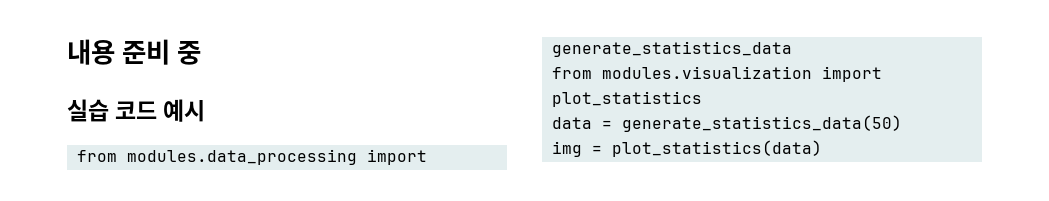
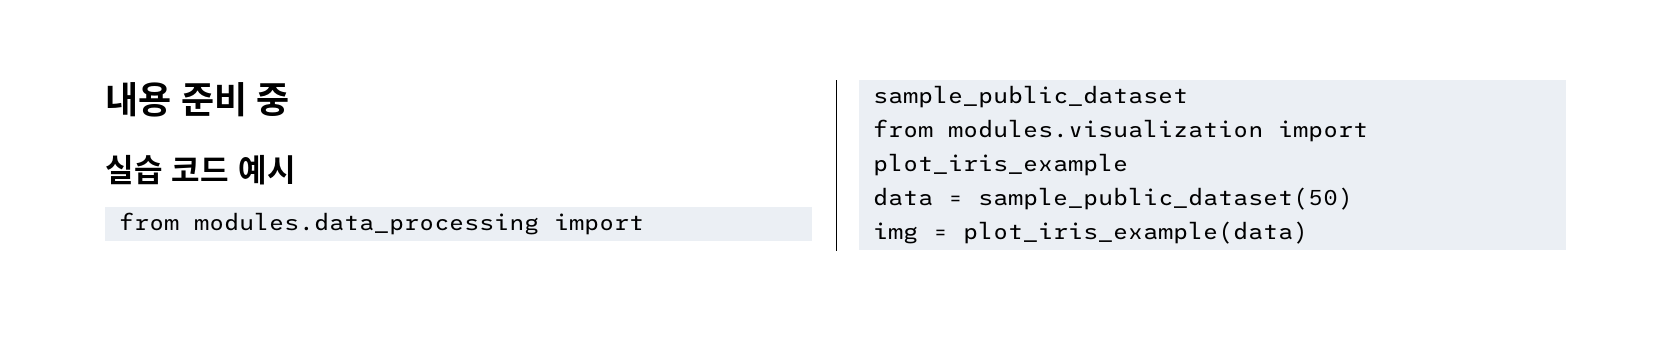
[552,41,793,57] generate_statistics_data -> [872,85,1188,108] sample_public_dataset
[552,91,703,107] plot_statistics -> [872,153,1128,176] plot_iris_example
[622,115,903,132] generate_statistics_data(50) -> [977,187,1353,210] sample_public_dataset(50)
[612,140,823,157] plot_statistics(data) -> [962,221,1308,244] plot_iris_example(data)

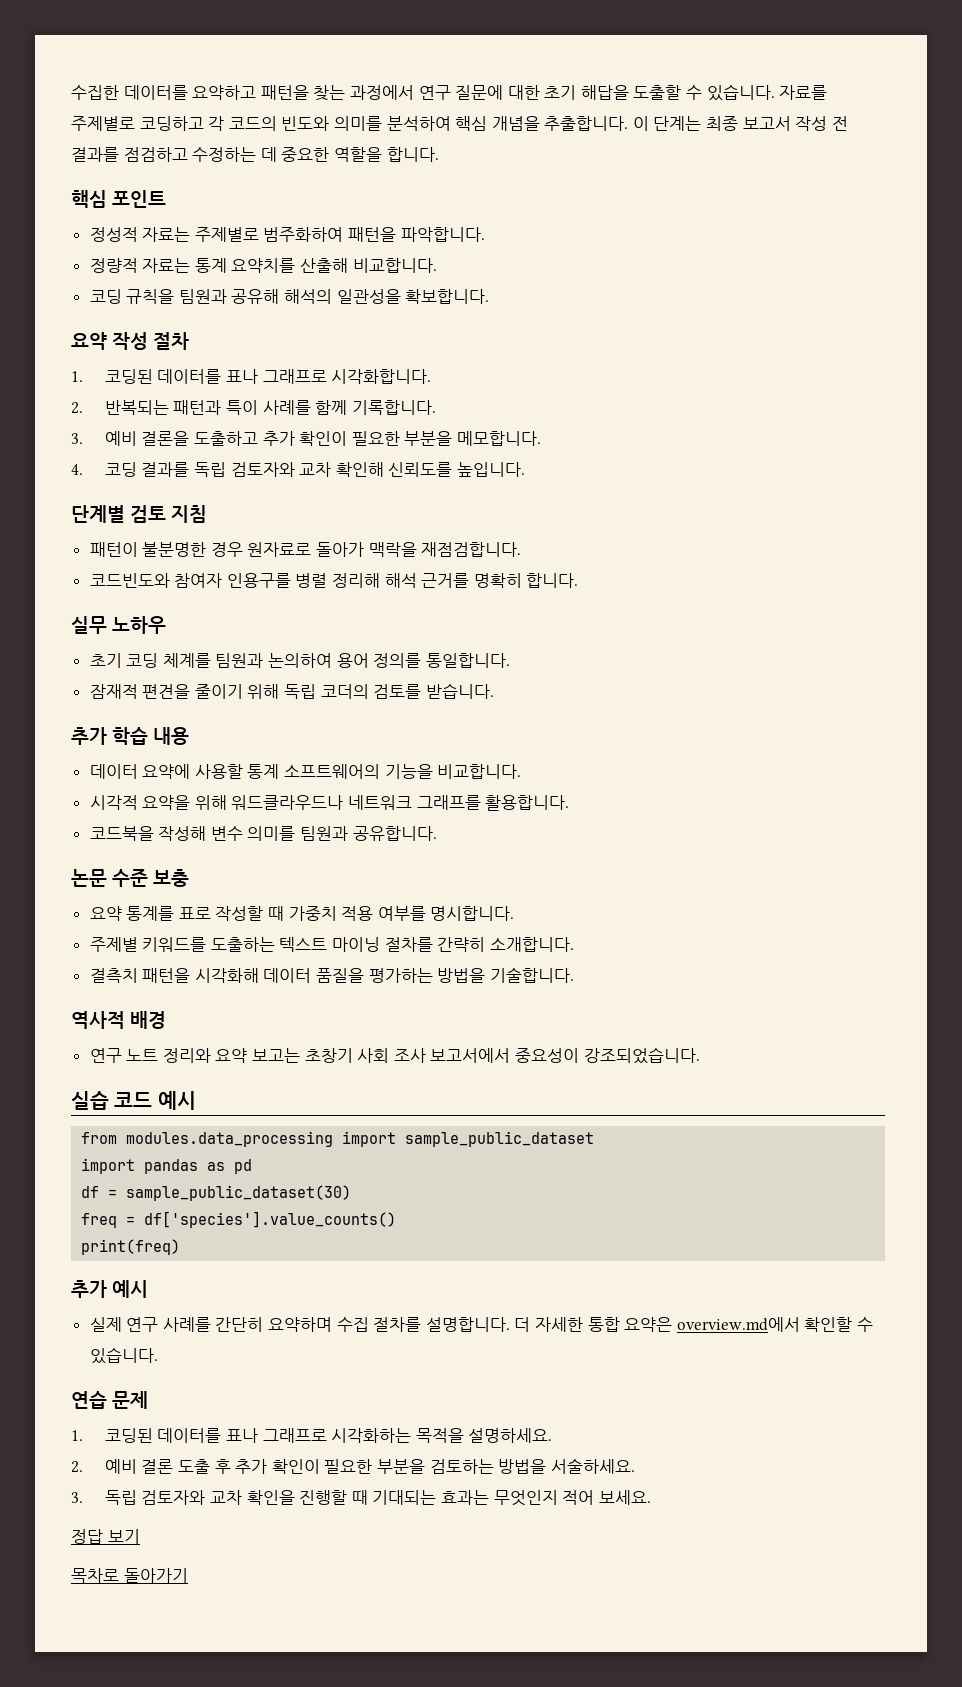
[105,82,290,117] 내용 준비 중 -> [71,84,828,101] [71,116,848,131] [71,147,439,162] [71,190,166,208] [89,227,485,242] [89,258,437,273] [89,289,490,304] [71,332,189,350] [71,369,432,384] [71,400,436,415] [71,431,541,446] [71,462,525,477] [71,505,207,523] [89,542,522,557] [89,573,579,588] [71,616,166,634] [89,653,510,668] [89,683,494,699] [71,727,189,745] [89,764,522,779] [89,795,570,811] [89,826,437,841] [71,869,189,887] [89,906,515,921] [89,937,574,952] [89,967,574,983] [71,1011,166,1029] [89,1047,700,1064] 수집한 데이터를 요약하고 패턴을 찾는 과정에서 연구 질문에 대한 초기 해답을 도출할 수 있습니다. 자료를 주제별로 코딩하고 각 코드의 빈도와 의미를 분석하여 핵심 개념을 추출합니다. 이 단계는 최종 보고서 작성 전 결과를 점검하고 수정하는 데 중요한 역할을 합니다. // 핵심 포인트 // 정성적 자료는 주제별로 범주화하여 패턴을 파악합니다. // 정량적 자료는 통계 요약치를 산출해 비교합니다. // 코딩 규칙을 팀원과 공유해 해석의 일관성을 확보합니다. // 요약 작성 절차 // 1. 코딩된 데이터를 표나 그래프로 시각화합니다. // 2. 반복되는 패턴과 특이 사례를 함께 기록합니다. // 3. 예비 결론을 도출하고 추가 확인이 필요한 부분을 메모합니다. // 4. 코딩 결과를 독립 검토자와 교차 확인해 신뢰도를 높입니다. // 단계별 검토 지침 // 패턴이 불분명한 경우 원자료로 돌아가 맥락을 재점검합니다. // 코드빈도와 참여자 인용구를 병렬 정리해 해석 근거를 명확히 합니다. // 실무 노하우 // 초기 코딩 체계를 팀원과 논의하여 용어 정의를 통일합니다. // 잠재적 편견을 줄이기 위해 독립 코더의 검토를 받습니다. // 추가 학습 내용 // 데이터 요약에 사용할 통계 소프트웨어의 기능을 비교합니다. // 시각적 요약을 위해 워드클라우드나 네트워크 그래프를 활용합니다. // 코드북을 작성해 변수 의미를 팀원과 공유합니다. // 논문 수준 보충 // 요약 통계를 표로 작성할 때 가중치 적용 여부를 명시합니다. // 주제별 키워드를 도출하는 텍스트 마이닝 절차를 간략히 소개합니다. // 결측치 패턴을 시각화해 데이터 품질을 평가하는 방법을 기술합니다. // 역사적 배경 // 연구 노트 정리와 요약 보고는 초창기 사회 조사 보고서에서 중요성이 강조되었습니다.
[872,119,1368,142] [872,153,1128,176] [872,187,1353,210] [872,221,1308,244] from modules.visualization import plot_iris_example // data = sample_public_dataset(50) // img = plot_iris_example(data) -> [81,1158,253,1174] [81,1185,352,1201] [81,1211,397,1228] [81,1239,181,1255] [71,1280,148,1298] [89,1317,873,1332] [89,1347,158,1364] [71,1391,148,1409] [71,1428,553,1443] [71,1458,635,1474] [71,1490,651,1506] [71,1529,140,1544] [71,1568,188,1583] import pandas as pd // df = sample_public_dataset(30) // freq = df['species'].value_counts() // print(freq) // 추가 예시 // 실제 연구 사례를 간단히 요약하며 수집 절차를 설명합니다. 더 자세한 통합 요약은 overview.md에서 확인할 수 있습니다. // 연습 문제 // 1. 코딩된 데이터를 표나 그래프로 시각화하는 목적을 설명하세요. // 2. 예비 결론 도출 후 추가 확인이 필요한 부분을 검토하는 방법을 서술하세요. // 3. 독립 검토자와 교차 확인을 진행할 때 기대되는 효과는 무엇인지 적어 보세요. // 정답 보기 // 목차로 돌아가기

